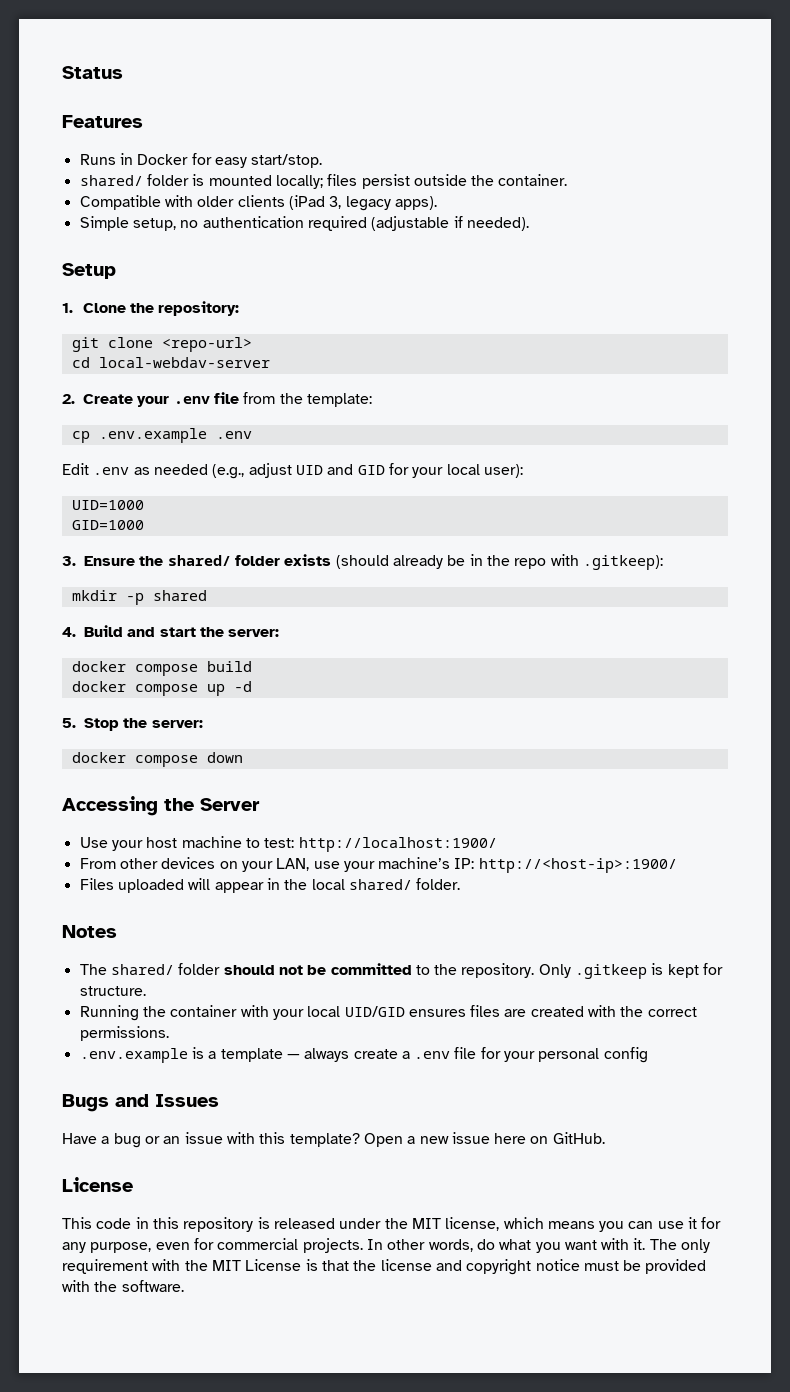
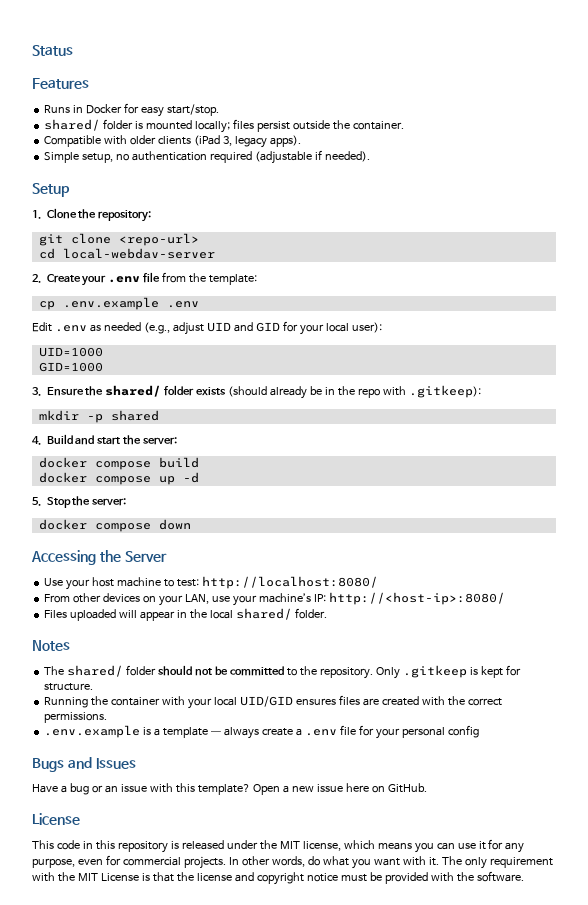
[298,837,497,852] http://localhost:1900/ -> [201,576,378,589] http://localhost:8080/
[478,858,677,873] http://<host-ip>:1900/ -> [328,592,505,605] http://<host-ip>:8080/

